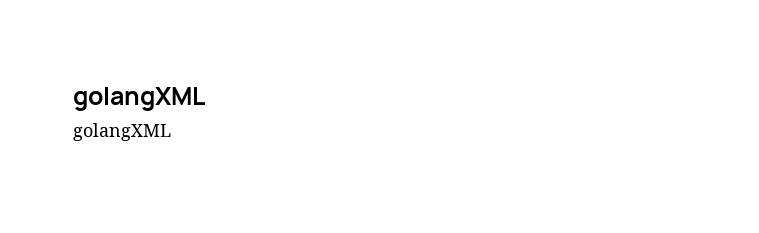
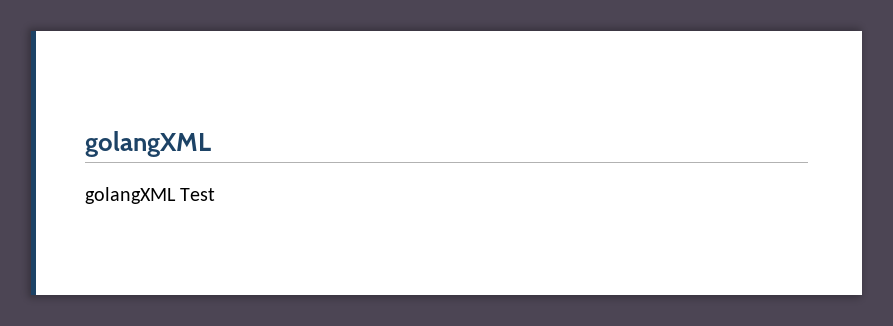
(171, 132) none -> [180,188,216,201] Test

